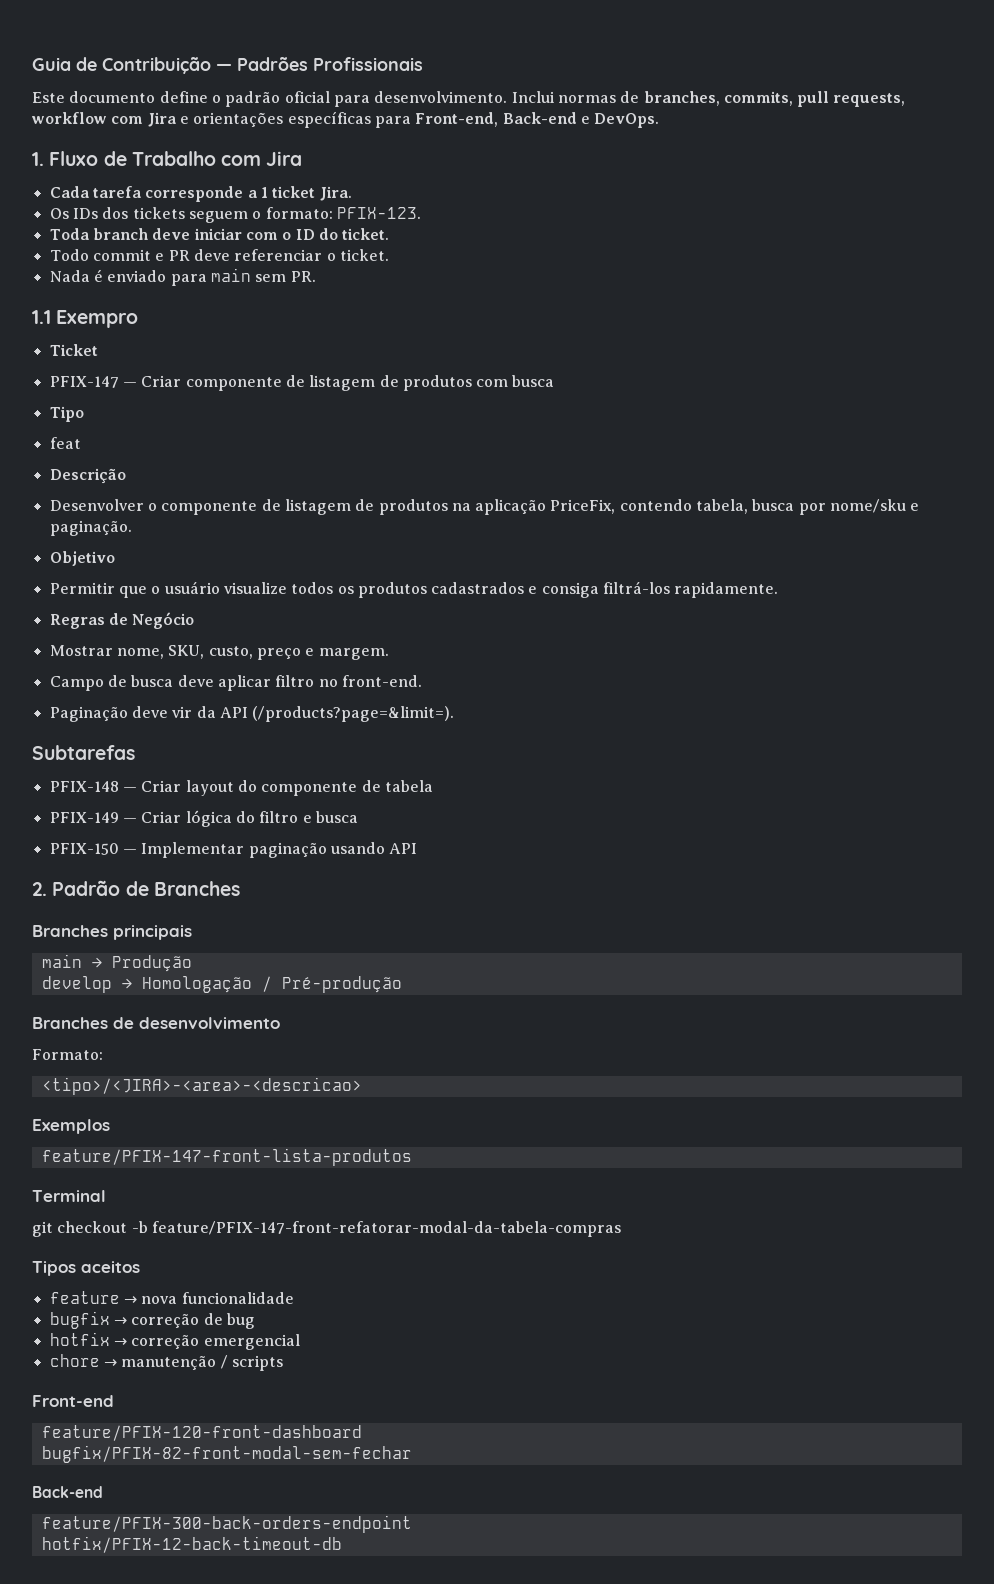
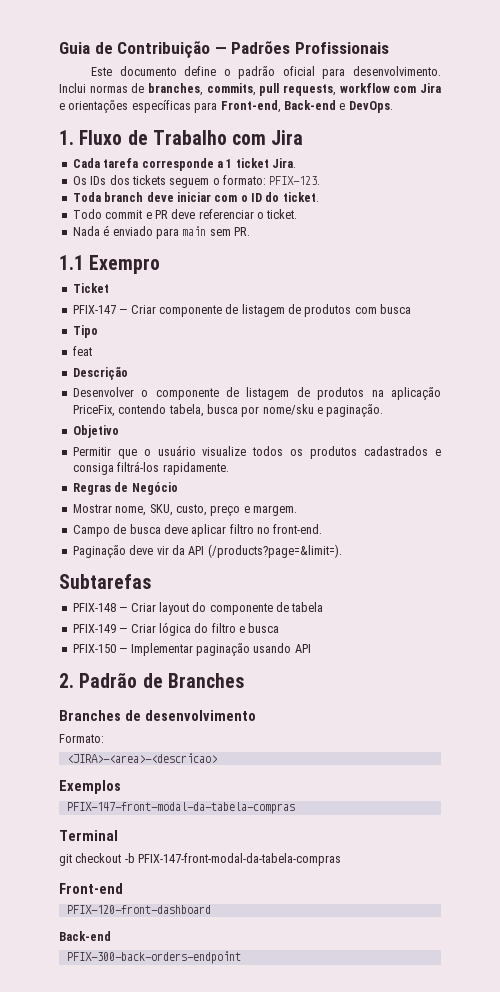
[32,925,192,940] [41,954,192,972] [41,976,402,993] // Branches principais // main → Produção // develop → Homologação / Pré-produção -> (244, 680) none
[41,1077,362,1095] <tipo>/<JIRA>-<area>-<descricao> -> [66,753,217,763] <JIRA>-<area>-<descricao>
[41,1148,412,1166] feature/PFIX-147-front-lista-produtos -> [66,802,295,814] PFIX-147-front-modal-da-tabela-compras
[151,1221,621,1237] [32,1261,140,1276] [49,1291,294,1304] [49,1311,255,1329] [49,1332,300,1350] [49,1354,283,1371] feature/PFIX-147-front-refatorar-modal-da-tabela-compras // Tipos aceitos // feature → nova funcionalidade // bugfix → correção de bug // hotfix → correção emergencial // chore → manutenção / scripts -> [138,853,342,866] PFIX-147-front-modal-da-tabela-compras
[41,1425,362,1441] [41,1445,412,1463] feature/PFIX-120-front-dashboard // bugfix/PFIX-82-front-modal-sem-fechar -> [66,905,211,914] PFIX-120-front-dashboard
[41,1515,412,1533] [41,1536,342,1553] feature/PFIX-300-back-orders-endpoint // hotfix/PFIX-12-back-timeout-db -> [66,951,241,964] PFIX-300-back-orders-endpoint

